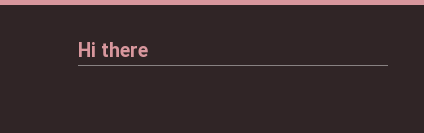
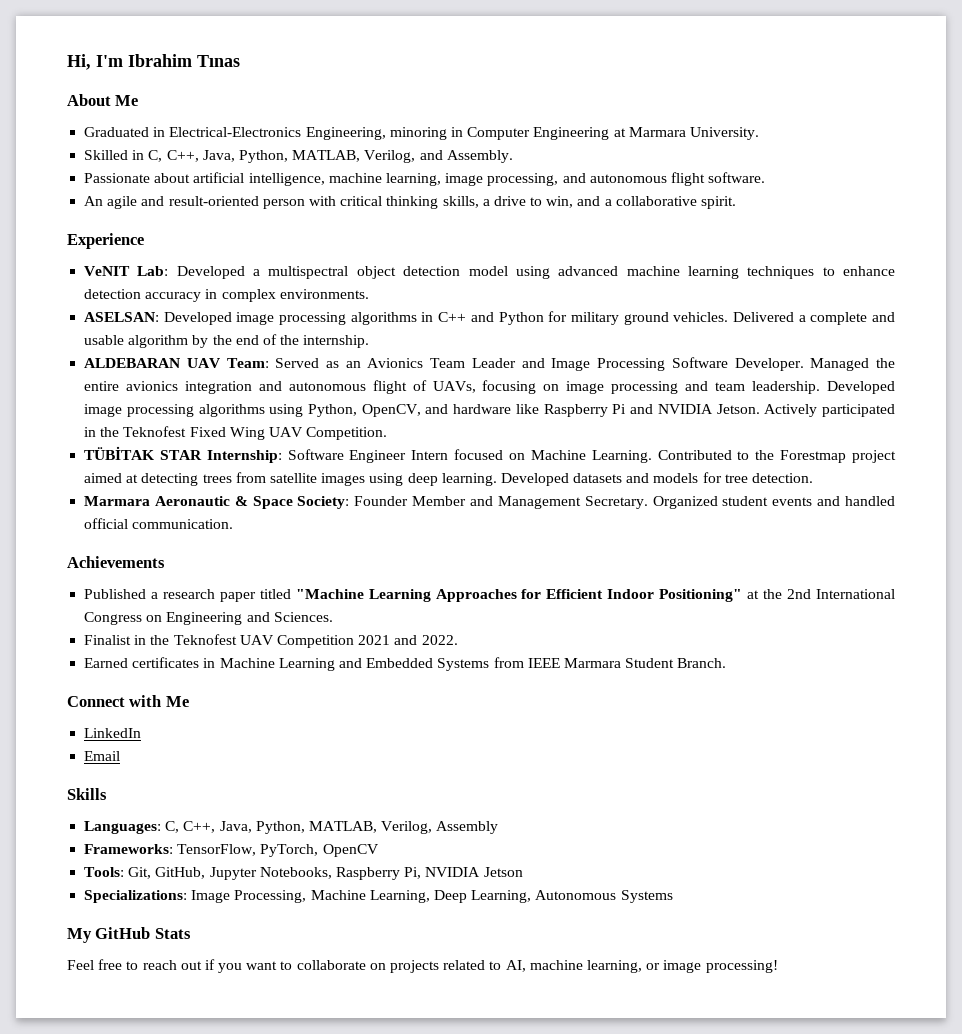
[78,42,149,57] Hi there -> [67,54,240,70] [67,94,139,106] [84,127,759,140] [84,150,513,163] [84,172,766,186] [84,196,737,209] [67,233,144,249] [84,266,895,279] [84,289,369,302] [84,311,896,325] [84,334,370,348] [84,357,896,371] [84,380,895,394] [84,404,896,417] [84,426,388,440] [84,446,896,463] [84,472,814,486] [84,496,895,509] [84,518,234,529] [67,556,165,568] [84,589,895,602] [84,612,333,625] [84,634,458,648] [84,657,727,671] [67,695,189,707] [84,728,142,738] [84,751,121,761] [67,788,107,800] [84,821,499,834] [84,844,379,857] [84,867,523,880] [84,890,673,903] [67,927,191,943] [67,959,778,973] Hi, I'm Ibrahim Tınas // About Me // Graduated in Electrical-Electronics Engineering, minoring in Computer Engineering at Marmara University. // Skilled in C, C++, Java, Python, MATLAB, Verilog, and Assembly. // Passionate about artificial intelligence, machine learning, image processing, and autonomous flight software. // An agile and result-oriented person with critical thinking skills, a drive to win, and a collaborative spirit. // Experience // VeNIT Lab: Developed a multispectral object detection model using advanced machine learning techniques to enhance detection accuracy in complex environments. // ASELSAN: Developed image processing algorithms in C++ and Python for military ground vehicles. Delivered a complete and usable algorithm by the end of the internship. // ALDEBARAN UAV Team: Served as an Avionics Team Leader and Image Processing Software Developer. Managed the entire avionics integration and autonomous flight of UAVs, focusing on image processing and team leadership. Developed image processing algorithms using Python, OpenCV, and hardware like Raspberry Pi and NVIDIA Jetson. Actively participated in the Teknofest Fixed Wing UAV Competition. // TÜBİTAK STAR Internship: Software Engineer Intern focused on Machine Learning. Contributed to the Forestmap project aimed at detecting trees from satellite images using deep learning. Developed datasets and models for tree detection. // Marmara Aeronautic & Space Society: Founder Member and Management Secretary. Organized student events and handled official communication. // Achievements // Published a research paper titled "Machine Learning Approaches for Efficient Indoor Positioning" at the 2nd International Congress on Engineering and Sciences. // Finalist in the Teknofest UAV Competition 2021 and 2022. // Earned certificates in Machine Learning and Embedded Systems from IEEE Marmara Student Branch. // Connect with Me // LinkedIn // Email // Skills // Languages: C, C++, Java, Python, MATLAB, Verilog, Assembly // Frameworks: TensorFlow, PyTorch, OpenCV // Tools: Git, GitHub, Jupyter Notebooks, Raspberry Pi, NVIDIA Jetson // Specializations: Image Processing, Machine Learning, Deep Learning, Autonomous Systems // My GitHub Stats // Feel free to reach out if you want to collaborate on projects related to AI, machine learning, or image processing!

